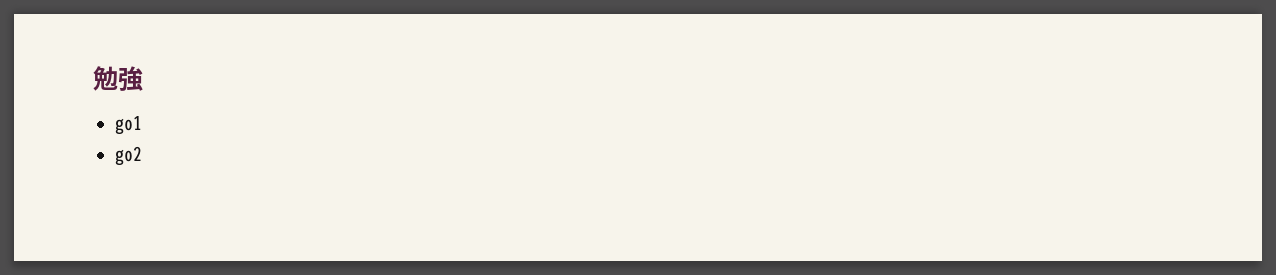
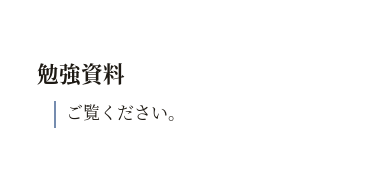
[115,116,142,135] [115,146,142,166] // go1 // go2 -> [81,63,125,87] [65,104,185,121] 資料 // ご覧ください。

